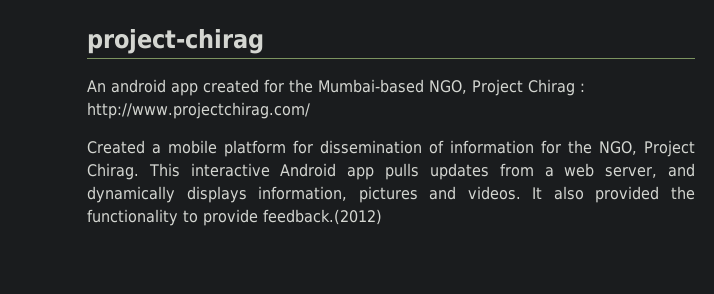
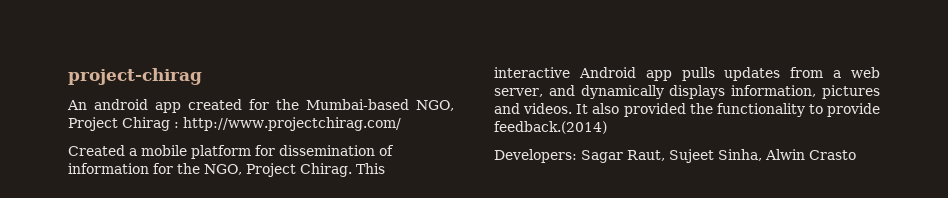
[263,209,382,225] feedback.(2012) -> [494,121,607,134] [494,149,856,163] feedback.(2014) // Developers: Sagar Raut, Sujeet Sinha, Alwin Crasto

